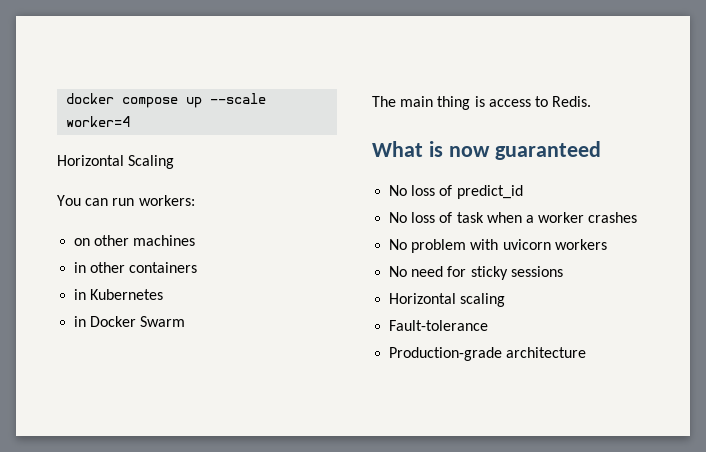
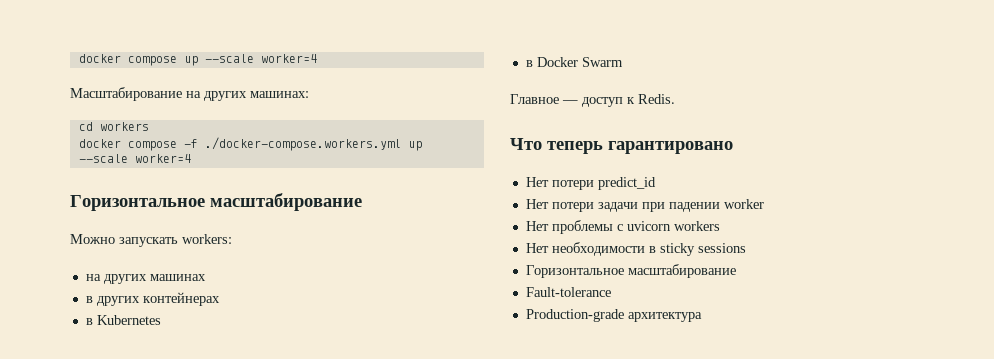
[57,155,175,169] [57,195,195,206] [74,235,196,246] [74,262,198,273] [74,289,87,300] Horizontal Scaling // You can run workers: // on other machines // in other containers // in -> [70,87,309,101] [78,122,149,131] [78,137,422,151] [78,154,191,163] [70,193,362,211] [70,234,232,247] [85,274,206,284] [85,292,220,306] [85,318,93,325] Масштабирование на других машинах: // cd workers // docker compose -f ./docker-compose.workers.yml up --scale worker=4 // Горизонтальное масштабирование // Можно запускать workers: // на других машинах // в других контейнерах // в
[74,316,87,327] in -> [525,60,533,67] в
[372,96,592,110] [372,141,601,160] [389,185,523,199] [389,212,638,223] [389,239,499,253] The main thing is access to Redis. // What is now guaranteed // No loss of predict_id // No loss of task when a worker crashes // No problem with -> [510,94,675,107] [510,138,733,154] [525,177,656,190] [525,199,764,212] [525,220,623,234] Главное — доступ к Redis. // Что теперь гарантировано // Нет потери predict_id // Нет потери задачи при падении worker // Нет проблемы с
[389,266,467,277] No need for -> [525,242,656,256] Нет необходимости в
[389,293,506,307] Horizontal scaling -> [525,264,736,278] Горизонтальное масштабирование
[506,347,587,358] architecture -> [627,312,702,322] архитектура

